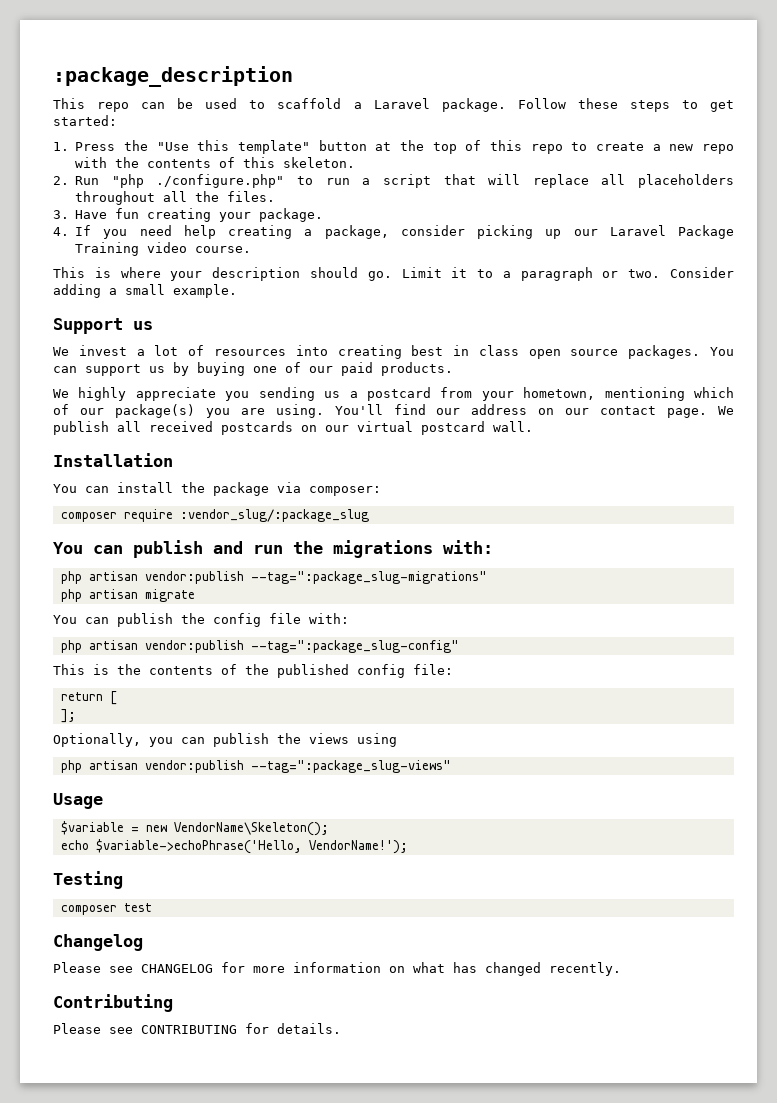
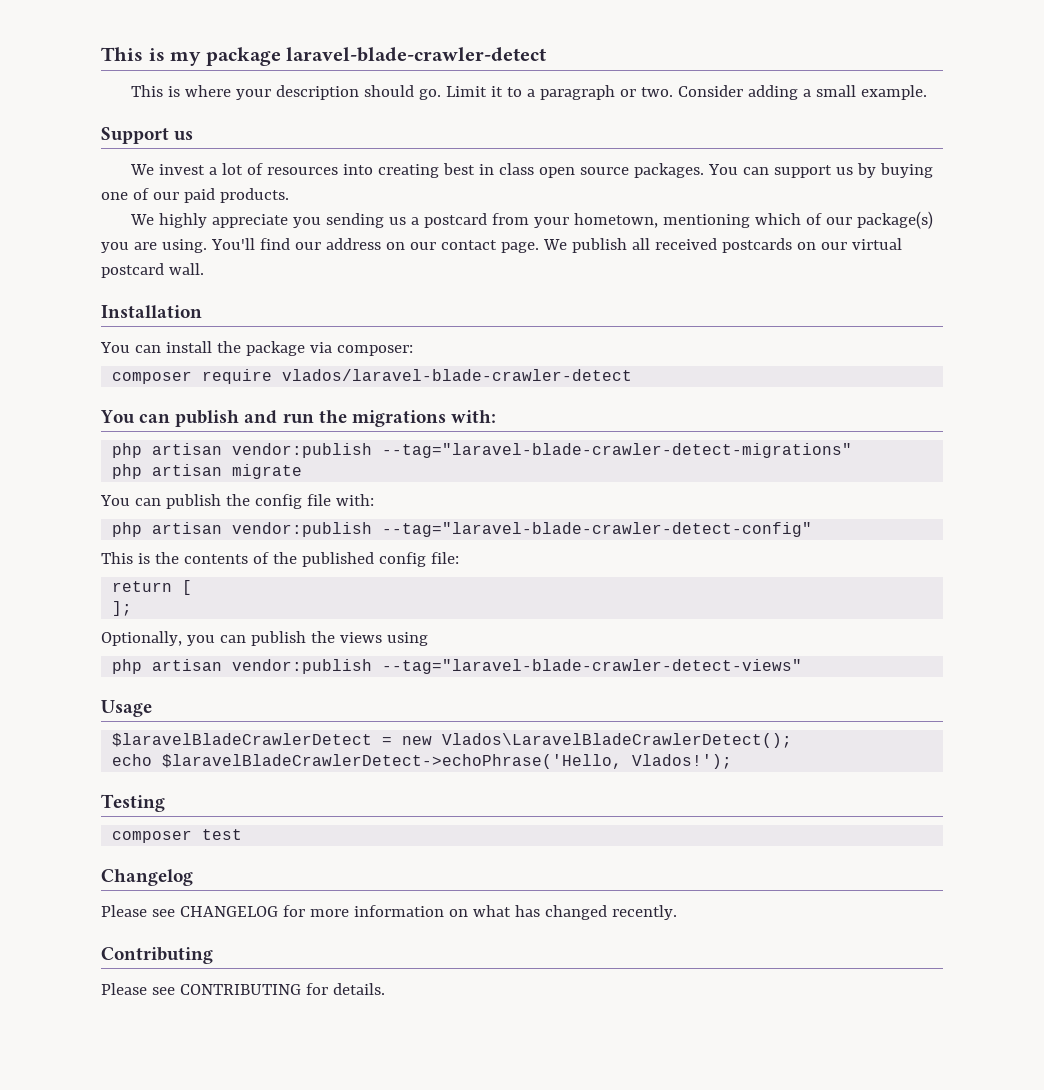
[53,66,293,87] [53,98,734,112] [53,115,117,126] [53,140,734,154] [75,157,356,168] [53,174,735,188] [75,191,276,205] [53,208,324,222] [53,225,734,239] [75,242,252,256] :package_description // This repo can be used to scaffold a Laravel package. Follow these steps to get started: // 1. Press the "Use this template" button at the top of this repo to create a new repo with the contents of this skeleton. // 2. Run "php ./configure.php" to run a script that will replace all placeholders throughout all the files. // 3. Have fun creating your package. // 4. If you need help creating a package, consider picking up our Laravel Package Training video course. -> [101,47,547,66] This is my package laravel-blade-crawler-detect
[179,509,369,522] :vendor_slug/:package_slug -> [282,369,633,381] vlados/laravel-blade-crawler-detect
[250,571,487,584] --tag=":package_slug-migrations" -> [382,443,853,458] --tag="laravel-blade-crawler-detect-migrations"
[250,640,459,653] --tag=":package_slug-config" -> [382,522,813,537] --tag="laravel-blade-crawler-detect-config"
[250,760,451,773] --tag=":package_slug-views" -> [382,659,803,674] --tag="laravel-blade-crawler-detect-views"
[60,821,124,835] $variable -> [112,733,373,747] $laravelBladeCrawlerDetect
[173,822,329,836] VendorName\Skeleton(); -> [442,733,793,748] Vlados\LaravelBladeCrawlerDetect();
[95,839,408,854] $variable->echoPhrase('Hello, VendorName!'); -> [162,754,733,769] $laravelBladeCrawlerDetect->echoPhrase('Hello, Vlados!');

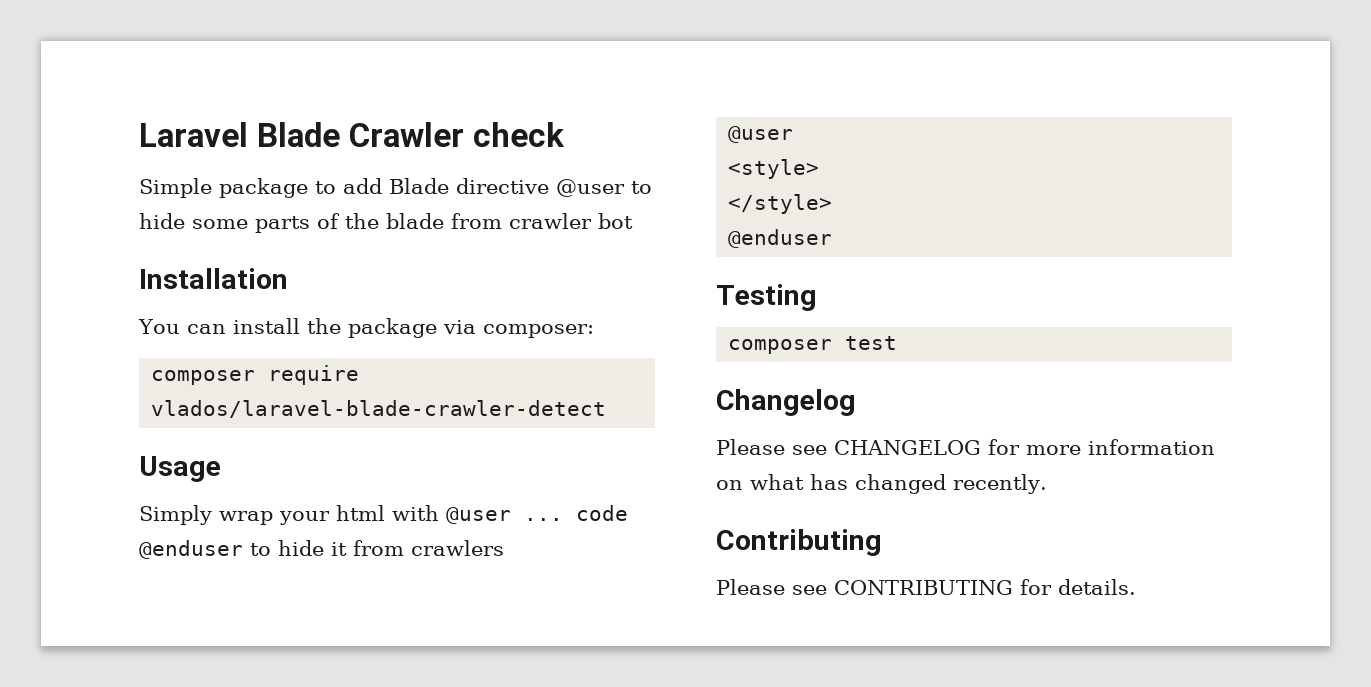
[101,47,547,66] [131,85,928,100] [101,127,194,144] [130,163,934,178] [101,188,289,203] [130,211,934,229] [101,238,902,253] [101,263,204,278] This is my package laravel-blade-crawler-detect // This is where your description should go. Limit it to a paragraph or two. Consider adding a small example. // Support us // We invest a lot of resources into creating best in class open source packages. You can support us by buying one of our paid products. // We highly appreciate you sending us a postcard from your hometown, mentioning which of our package(s) you are using. You'll find our address on our contact page. We publish all received postcards on our virtual postcard wall. -> [139,122,565,147] [139,178,652,198] [139,213,633,233] Laravel Blade Crawler check // Simple package to add Blade directive @user to hide some parts of the blade from crawler bot
[100,410,496,427] [112,443,853,458] [112,464,303,479] [100,494,374,509] [112,522,813,537] [101,552,459,567] [112,580,193,595] [112,601,133,616] [101,631,428,646] [112,659,803,674] [101,700,152,717] [112,733,793,748] [112,754,733,769] You can publish and run the migrations with: // php artisan vendor:publish --tag="laravel-blade-crawler-detect-migrations" // php artisan migrate // You can publish the config file with: // php artisan vendor:publish --tag="laravel-blade-crawler-detect-config" // This is the contents of the published config file: // return [ // ]; // Optionally, you can publish the views using // php artisan vendor:publish --tag="laravel-blade-crawler-detect-views" // Usage // $laravelBladeCrawlerDetect = new Vlados\LaravelBladeCrawlerDetect(); // echo $laravelBladeCrawlerDetect->echoPhrase('Hello, Vlados!'); -> [139,456,221,482] [139,505,628,525] [139,540,504,559] [728,126,794,143] [728,159,820,179] [728,194,833,214] [728,229,833,248] Usage // Simply wrap your html with @user ... code @enduser to hide it from crawlers // @user // <style> // </style> // @enduser

